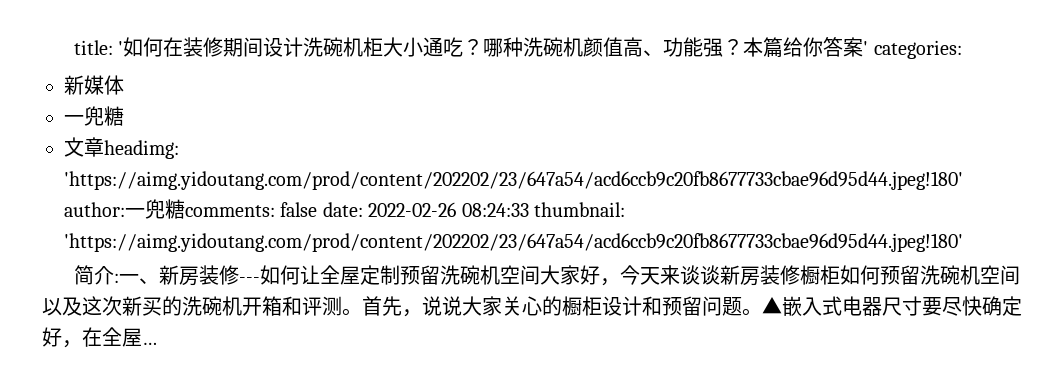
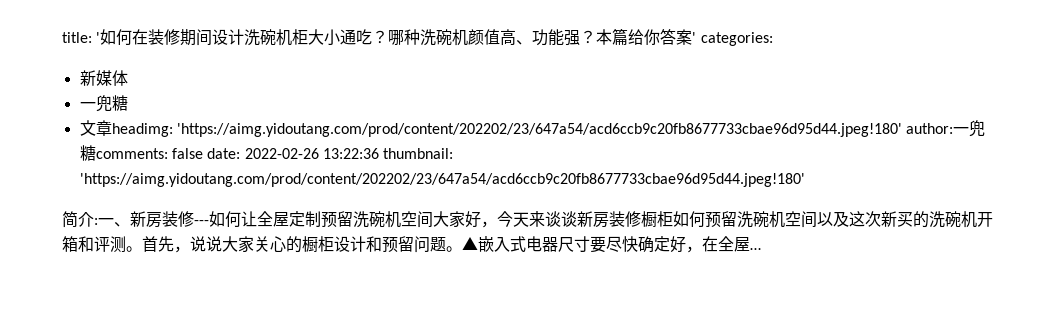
[461,203,529,217] 08:24:33 -> [322,148,379,159] 13:22:36

